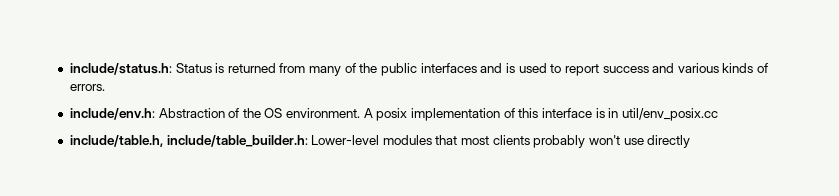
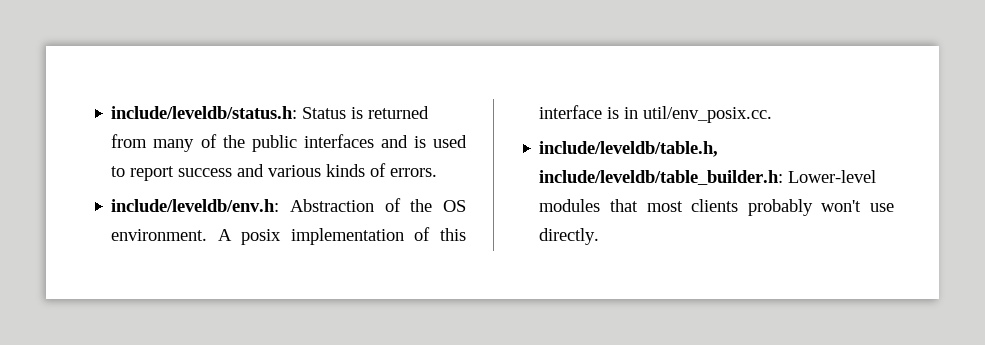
[69,63,172,75] include/status.h: -> [111,106,298,119] include/leveldb/status.h:
[69,108,155,120] include/env.h: -> [111,199,280,212] include/leveldb/env.h:
[621,108,718,121] [69,135,308,147] util/env_posix.cc // include/table.h, include/table_builder.h: -> [643,106,773,123] [539,141,719,157] [539,170,784,185] util/env_posix.cc. // include/leveldb/table.h, include/leveldb/table_builder.h:
[647,135,691,148] directly -> [539,228,600,245] directly.

